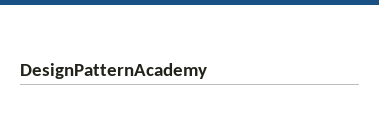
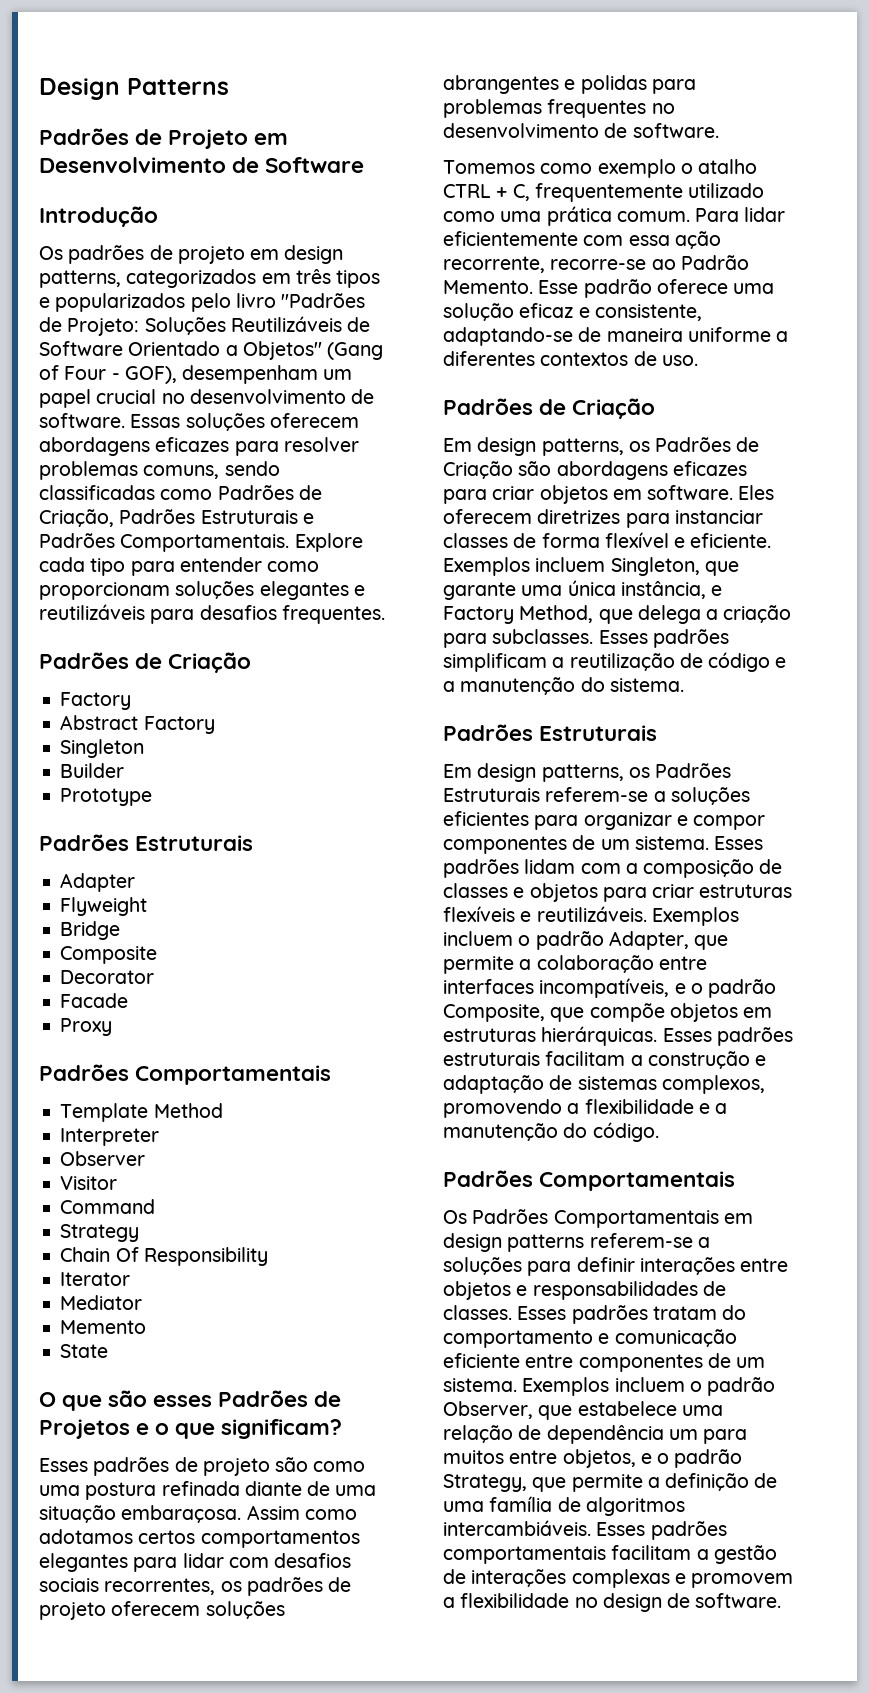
[20,63,207,79] DesignPatternAcademy -> [39,78,229,100] [39,128,289,149] [39,157,365,173] [39,206,158,227] [39,245,344,264] [39,269,381,288] [39,293,366,312] [39,316,371,336] [39,341,384,360] [39,365,353,384] [39,389,375,408] [39,413,359,431] [39,437,359,456] [39,461,280,480] [39,485,322,500] [39,509,314,527] [39,533,363,552] [39,557,320,576] [39,581,365,600] [39,604,385,624] [39,652,252,673] [60,692,132,710] [60,715,215,734] [60,739,145,758] [60,763,125,778] [60,788,153,806] [39,834,254,851] [60,873,136,892] [60,897,148,916] [60,921,121,940] [60,946,158,964] [60,970,155,984] [60,993,129,1008] [60,1018,113,1036] [39,1064,332,1085] [60,1103,223,1122] [60,1128,160,1146] [60,1151,146,1166] [60,1176,118,1190] [60,1199,156,1214] [60,1224,140,1242] [60,1247,268,1266] [60,1272,131,1286] [60,1295,143,1310] [60,1320,147,1334] [60,1344,109,1358] [39,1390,342,1411] [39,1419,343,1439] [39,1457,366,1476] [39,1481,377,1500] [39,1505,357,1523] [39,1529,360,1548] [39,1553,352,1572] [39,1577,352,1596] [39,1601,285,1620] [443,75,696,94] [443,99,675,118] [443,123,719,138] [443,159,758,178] [443,183,765,202] [443,206,786,226] [443,231,721,249] [443,255,749,273] [443,279,775,298] [443,303,702,321] [443,327,789,346] [443,351,698,366] [443,398,656,419] [443,437,760,456] [443,461,747,480] [443,485,775,504] [443,509,763,528] [443,532,772,548] [443,557,739,576] [443,580,723,600] [443,605,792,624] [443,629,729,648] [443,652,787,672] [443,677,684,695] [443,724,658,741] [443,763,732,782] [443,787,750,805] [443,811,766,830] [443,835,764,854] [443,859,783,878] [443,883,793,902] [443,906,739,926] [443,931,729,950] [443,955,707,974] [443,978,777,998] [443,1003,773,1022] [443,1026,793,1046] [443,1051,767,1069] [443,1075,765,1094] [443,1099,728,1118] [443,1122,659,1142] [443,1170,736,1191] [443,1209,753,1228] [443,1233,710,1252] [443,1257,789,1276] [443,1281,726,1300] [443,1305,747,1324] [443,1329,737,1348] [443,1353,766,1372] [443,1377,776,1396] [443,1401,723,1420] [443,1425,748,1444] [443,1449,743,1468] [443,1473,778,1492] [443,1496,685,1516] [443,1520,727,1540] [443,1545,777,1564] [443,1569,794,1588] [443,1593,782,1612] Design Patterns // Padrões de Projeto em Desenvolvimento de Software // Introdução // Os padrões de projeto em design patterns, categorizados em três tipos e popularizados pelo livro "Padrões de Projeto: Soluções Reutilizáveis de Software Orientado a Objetos" (Gang of Four - GOF), desempenham um papel crucial no desenvolvimento de software. Essas soluções oferecem abordagens eficazes para resolver problemas comuns, sendo classificadas como Padrões de Criação, Padrões Estruturais e Padrões Comportamentais. Explore cada tipo para entender como proporcionam soluções elegantes e reutilizáveis para desafios frequentes. // Padrões de Criação // Factory // Abstract Factory // Singleton // Builder // Prototype // Padrões Estruturais // Adapter // Flyweight // Bridge // Composite // Decorator // Facade // Proxy // Padrões Comportamentais // Template Method // Interpreter // Observer // Visitor // Command // Strategy // Chain Of Responsibility // Iterator // Mediator // Memento // State // O que são esses Padrões de Projetos e o que significam? // Esses padrões de projeto são como uma postura refinada diante de uma situação embaraçosa. Assim como adotamos certos comportamentos elegantes para lidar com desafios sociais recorrentes, os padrões de projeto oferecem soluções abrangentes e polidas para problemas frequentes no desenvolvimento de software. // Tomemos como exemplo o atalho CTRL + C, frequentemente utilizado como uma prática comum. Para lidar eficientemente com essa ação recorrente, recorre-se ao Padrão Memento. Esse padrão oferece uma solução eficaz e consistente, adaptando-se de maneira uniforme a diferentes contextos de uso. // Padrões de Criação // Em design patterns, os Padrões de Criação são abordagens eficazes para criar objetos em software. Eles oferecem diretrizes para instanciar classes de forma flexível e eficiente. Exemplos incluem Singleton, que garante uma única instância, e Factory Method, que delega a criação para subclasses. Esses padrões simplificam a reutilização de código e a manutenção do sistema. // Padrões Estruturais // Em design patterns, os Padrões Estruturais referem-se a soluções eficientes para organizar e compor componentes de um sistema. Esses padrões lidam com a composição de classes e objetos para criar estruturas flexíveis e reutilizáveis. Exemplos incluem o padrão Adapter, que permite a colaboração entre interfaces incompatíveis, e o padrão Composite, que compõe objetos em estruturas hierárquicas. Esses padrões estruturais facilitam a construção e adaptação de sistemas complexos, promovendo a flexibilidade e a manutenção do código. // Padrões Comportamentais // Os Padrões Comportamentais em design patterns referem-se a soluções para definir interações entre objetos e responsabilidades de classes. Esses padrões tratam do comportamento e comunicação eficiente entre componentes de um sistema. Exemplos incluem o padrão Observer, que estabelece uma relação de dependência um para muitos entre objetos, e o padrão Strategy, que permite a definição de uma família de algoritmos intercambiáveis. Esses padrões comportamentais facilitam a gestão de interações complexas e promovem a flexibilidade no design de software.

